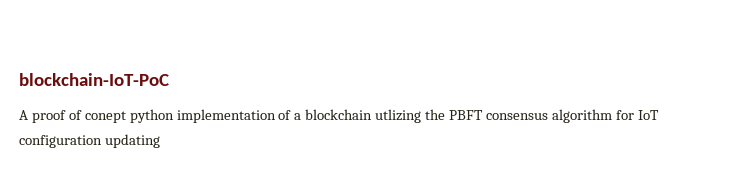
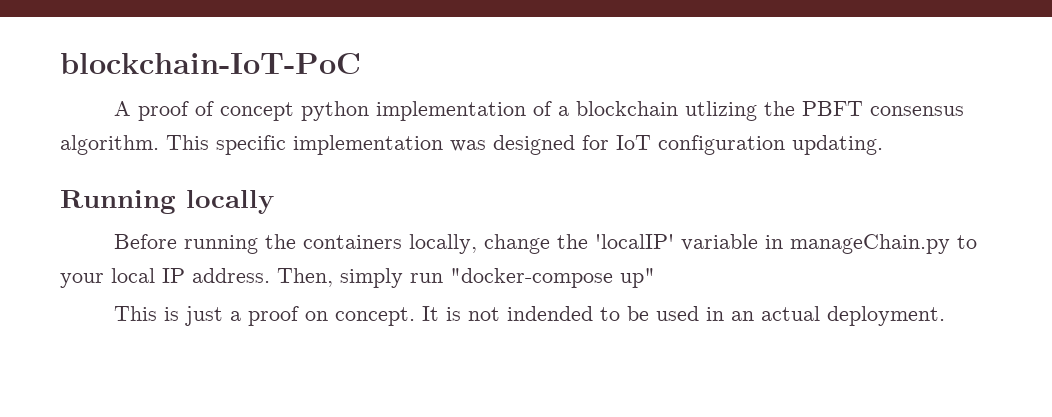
[84,111,126,123] conept -> [220,102,295,121] concept
[551,109,659,123] [19,134,160,148] algorithm for IoT configuration updating -> [60,135,883,155] [60,190,274,214] [114,234,978,254] [60,268,655,288] [114,306,946,326] algorithm. This specific implementation was designed for IoT configuration updating. // Running locally // Before running the containers locally, change the 'localIP' variable in manageChain.py to your local IP address. Then, simply run "docker-compose up" // This is just a proof on concept. It is not indended to be used in an actual deployment.

